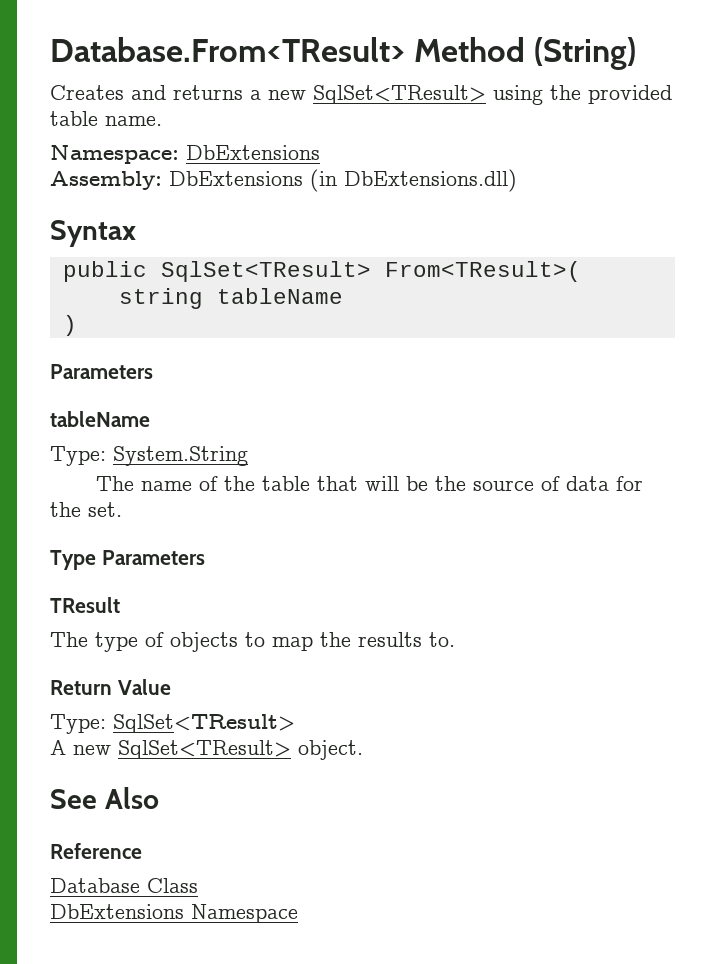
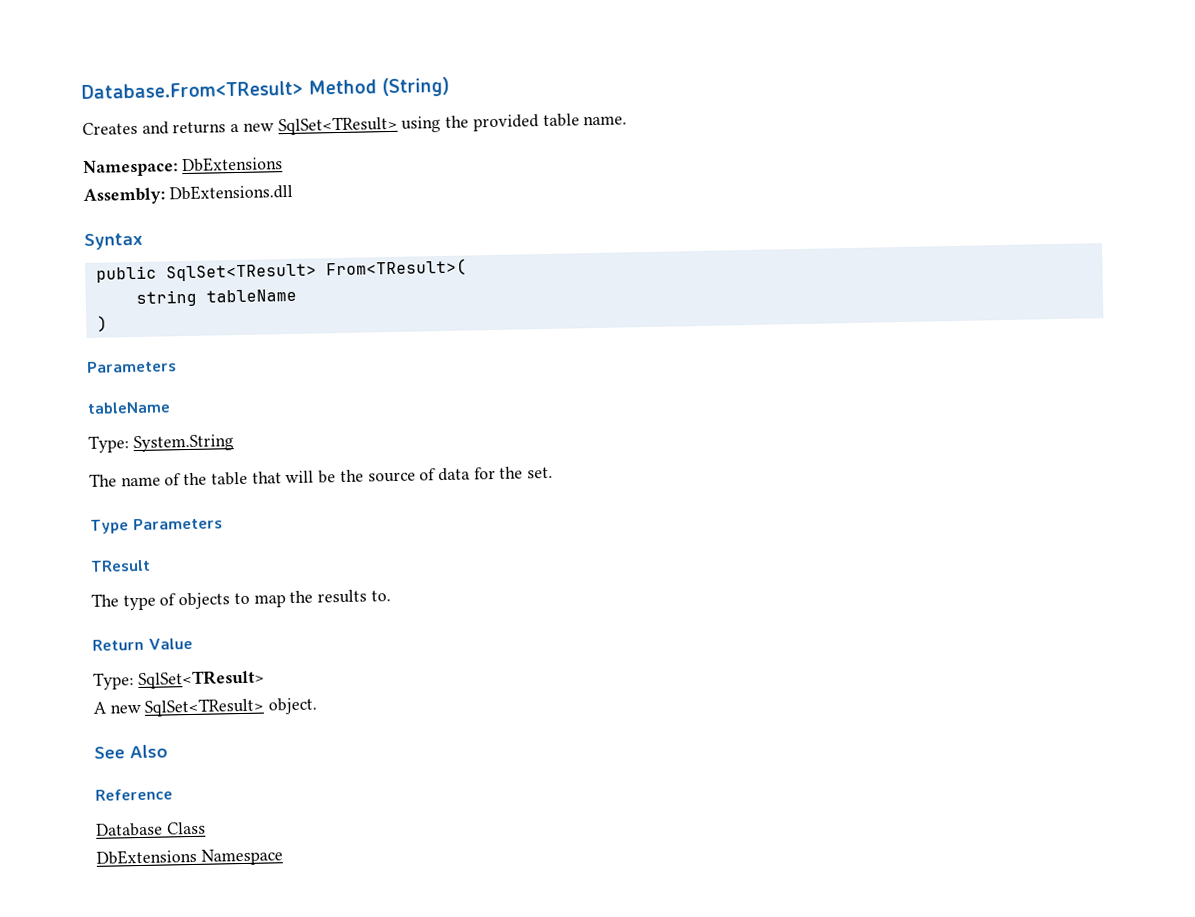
[169,169,517,192] DbExtensions (in DbExtensions.dll) -> [168,183,293,201] DbExtensions.dll

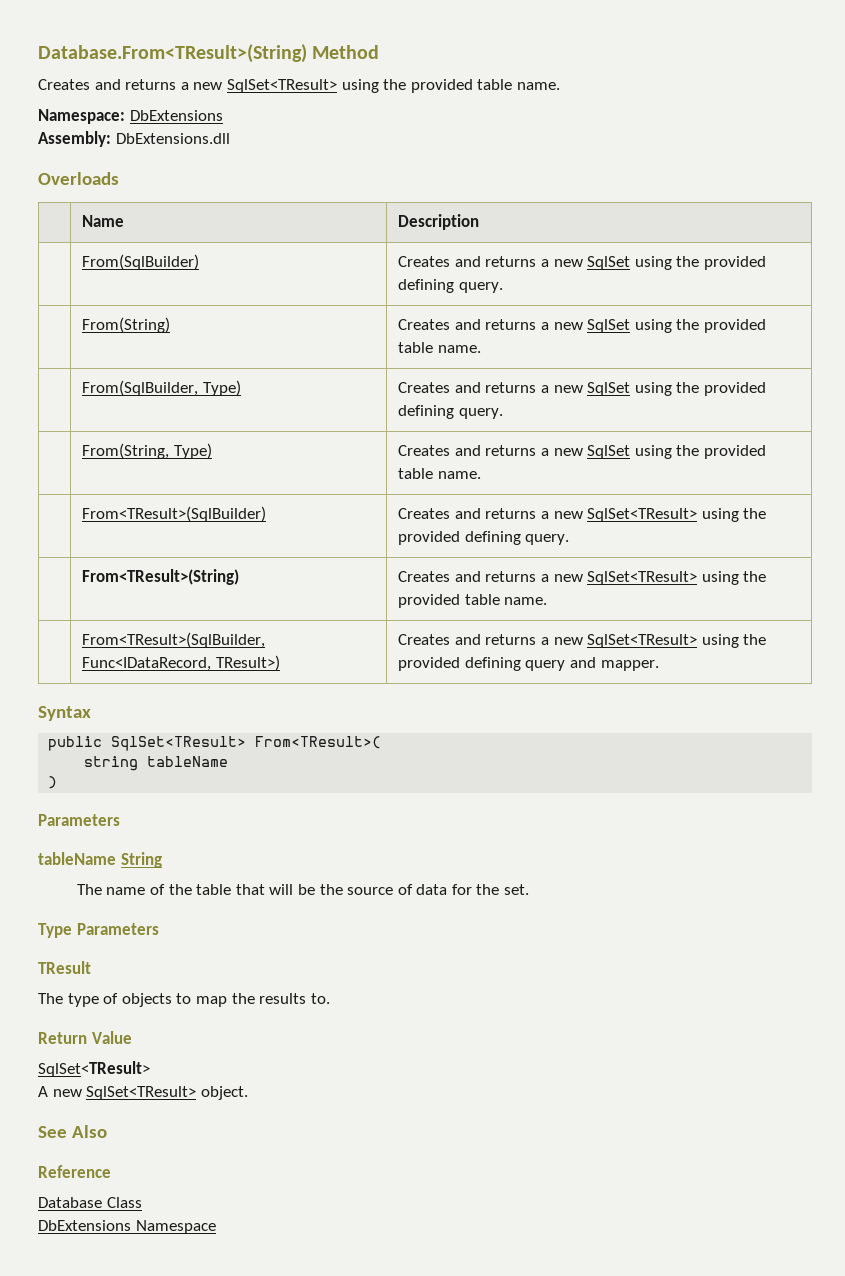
[81,80,303,100] Database.From<TResult> -> [38,44,307,63] Database.From<TResult>(String)
[382,76,450,98] (String) -> (380, 52) none
(293, 192) none -> [38,172,119,185] [82,215,125,227] [398,214,480,230] [82,254,200,270] [398,256,766,270] [398,279,503,293] [82,317,171,333] [398,319,766,333] [398,342,481,353] [82,380,241,396] [398,382,766,396] [398,405,503,419] [82,443,212,459] [398,445,766,459] [398,468,481,479] [82,506,267,522] [398,508,767,522] [398,531,570,545] [82,569,240,585] [398,571,767,585] [398,594,548,608] [82,632,266,648] [82,655,280,671] [398,634,767,648] [398,657,659,671] // Overloads // | Name | Description // | From(SqlBuilder) | Creates and returns a new SqlSet using the provided defining query. // | From(String) | Creates and returns a new SqlSet using the provided table name. // | From(SqlBuilder, Type) | Creates and returns a new SqlSet using the provided defining query. // | From(String, Type) | Creates and returns a new SqlSet using the provided table name. // | From<TResult>(SqlBuilder) | Creates and returns a new SqlSet<TResult> using the provided defining query. // | From<TResult>(String) | Creates and returns a new SqlSet<TResult> using the provided table name. // | From<TResult>(SqlBuilder, Func<IDataRecord, TResult>) | Creates and returns a new SqlSet<TResult> using the provided defining query and mapper.
[88,434,234,453] // Type: System.String -> [120,852,162,868] String
[93,672,134,690] Type: -> (132, 1037) none

